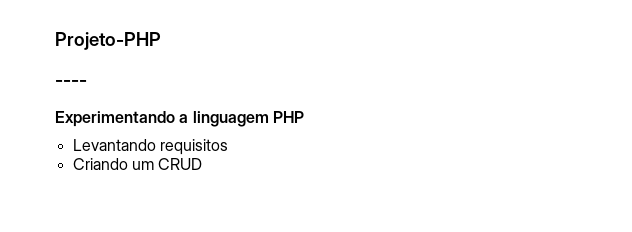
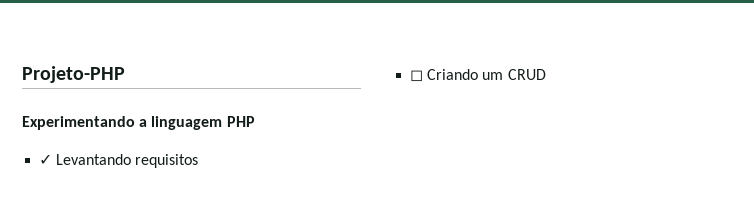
[55,80,87,86] // ---- -> (125, 74) none
(304, 117) none -> [39,154,53,165] ✓
(228, 147) none -> [410,70,424,82] ◻

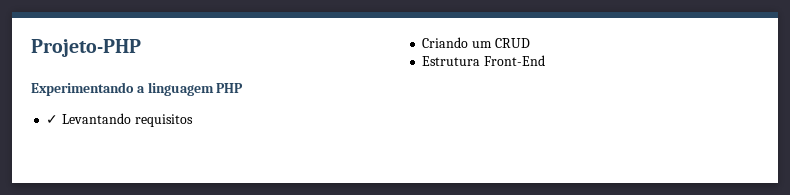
[410,70,424,82] ◻ -> (193, 120) none
(546, 74) none -> [422,55,546,66] // Estrutura Front-End

